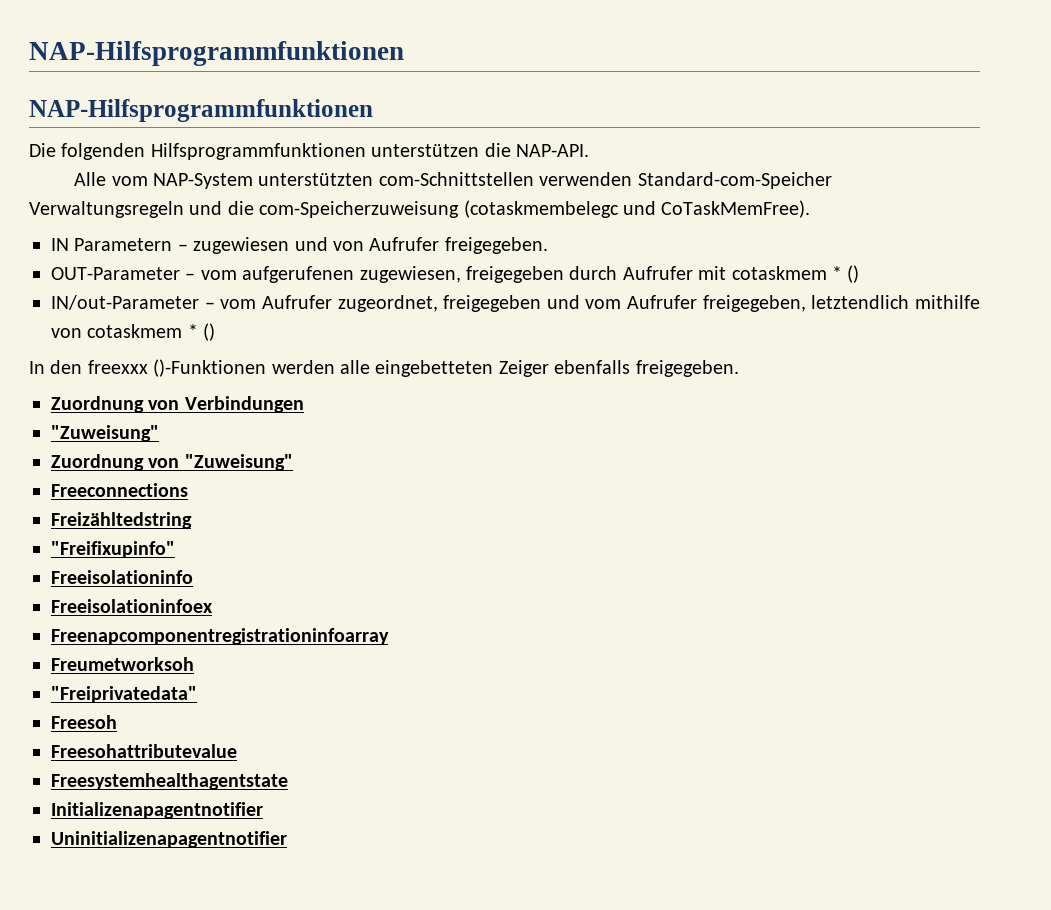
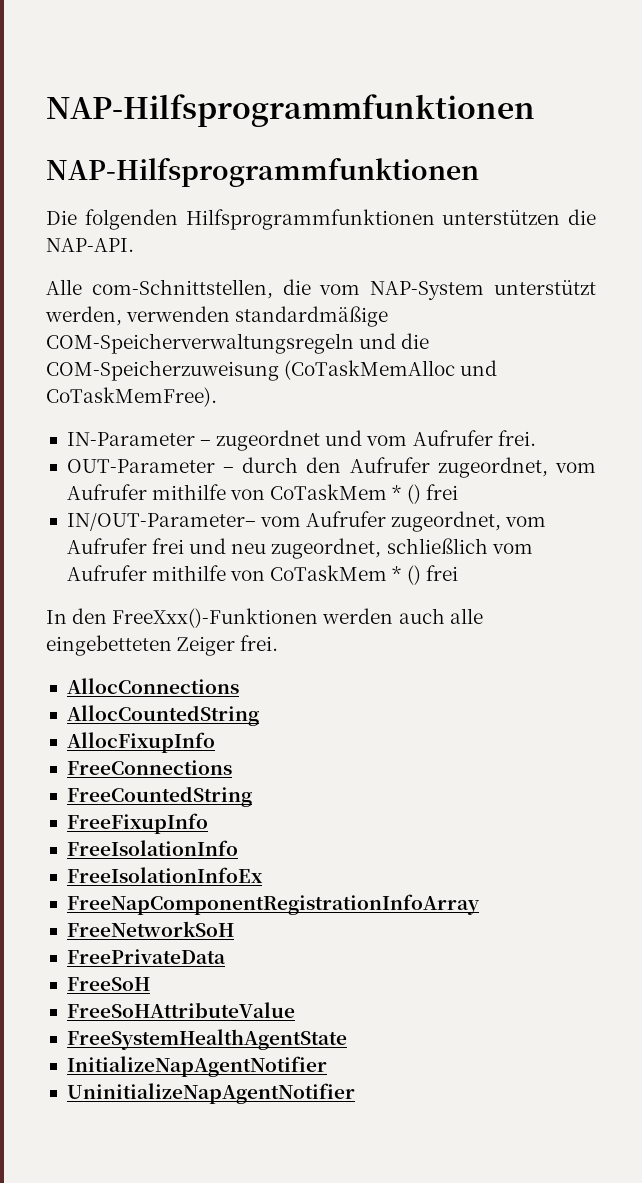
[111,172,832,189] [29,200,811,218] [51,237,548,254] [51,265,860,283] [51,295,215,310] vom NAP-System unterstützten com-Schnittstellen verwenden Standard-com-Speicher Verwaltungsregeln und die com-Speicherzuweisung (cotaskmembelegc und CoTaskMemFree). // IN Parametern – zugewiesen und von Aufrufer freigegeben. // OUT-Parameter – vom aufgerufenen zugewiesen, freigegeben durch Aufrufer mit cotaskmem * () // IN/out-Parameter – -> [91,279,596,300] [45,306,389,327] [46,333,430,354] [46,360,498,381] [46,387,217,407] [66,430,536,451] [66,457,596,478] [66,484,458,504] [66,513,256,531] com-Schnittstellen, die vom NAP-System unterstützt werden, verwenden standardmäßige COM-Speicherverwaltungsregeln und die COM-Speicherzuweisung (CoTaskMemAlloc und CoTaskMemFree). // IN-Parameter – zugeordnet und vom Aufrufer frei. // OUT-Parameter – durch den Aufrufer zugeordnet, vom Aufrufer mithilfe von CoTaskMem * () frei // IN/OUT-Parameter–
[443,295,980,312] [51,323,216,341] freigegeben und vom Aufrufer freigegeben, letztendlich mithilfe von cotaskmem * () -> [505,516,547,527] [66,538,533,559] [66,565,458,585] vom Aufrufer frei und neu zugeordnet, schließlich vom Aufrufer mithilfe von CoTaskMem * () frei
[87,359,739,377] [51,396,304,413] [51,425,159,442] [51,454,293,471] [51,483,188,497] [51,512,192,529] [51,541,175,558] [51,570,193,584] [51,599,213,613] [51,628,389,645] [51,657,194,671] [51,686,197,703] [51,715,117,729] [51,744,237,758] [51,773,288,790] [51,802,263,819] [51,831,287,848] freexxx ()-Funktionen werden alle eingebetteten Zeiger ebenfalls freigegeben. // Zuordnung von Verbindungen // "Zuweisung" // Zuordnung von "Zuweisung" // Freeconnections // Freizähltedstring // "Freifixupinfo" // Freeisolationinfo // Freeisolationinfoex // Freenapcomponentregistrationinfoarray // Freumetworksoh // "Freiprivatedata" // Freesoh // Freesohattributevalue // Freesystemhealthagentstate // Initializenapagentnotifier // Uninitializenapagentnotifier -> [112,608,483,628] [46,635,279,656] [66,678,239,694] [66,705,259,726] [66,732,215,753] [66,760,232,775] [66,786,252,807] [66,813,208,834] [66,840,238,856] [66,867,263,883] [66,894,480,915] [66,921,234,937] [66,949,226,964] [66,977,150,991] [66,1002,295,1018] [66,1029,347,1050] [66,1056,327,1077] [66,1083,355,1104] FreeXxx()-Funktionen werden auch alle eingebetteten Zeiger frei. // AllocConnections // AllocCountedString // AllocFixupInfo // FreeConnections // FreeCountedString // FreeFixupInfo // FreeIsolationInfo // FreeIsolationInfoEx // FreeNapComponentRegistrationInfoArray // FreeNetworkSoH // FreePrivateData // FreeSoH // FreeSoHAttributeValue // FreeSystemHealthAgentState // InitializeNapAgentNotifier // UninitializeNapAgentNotifier

